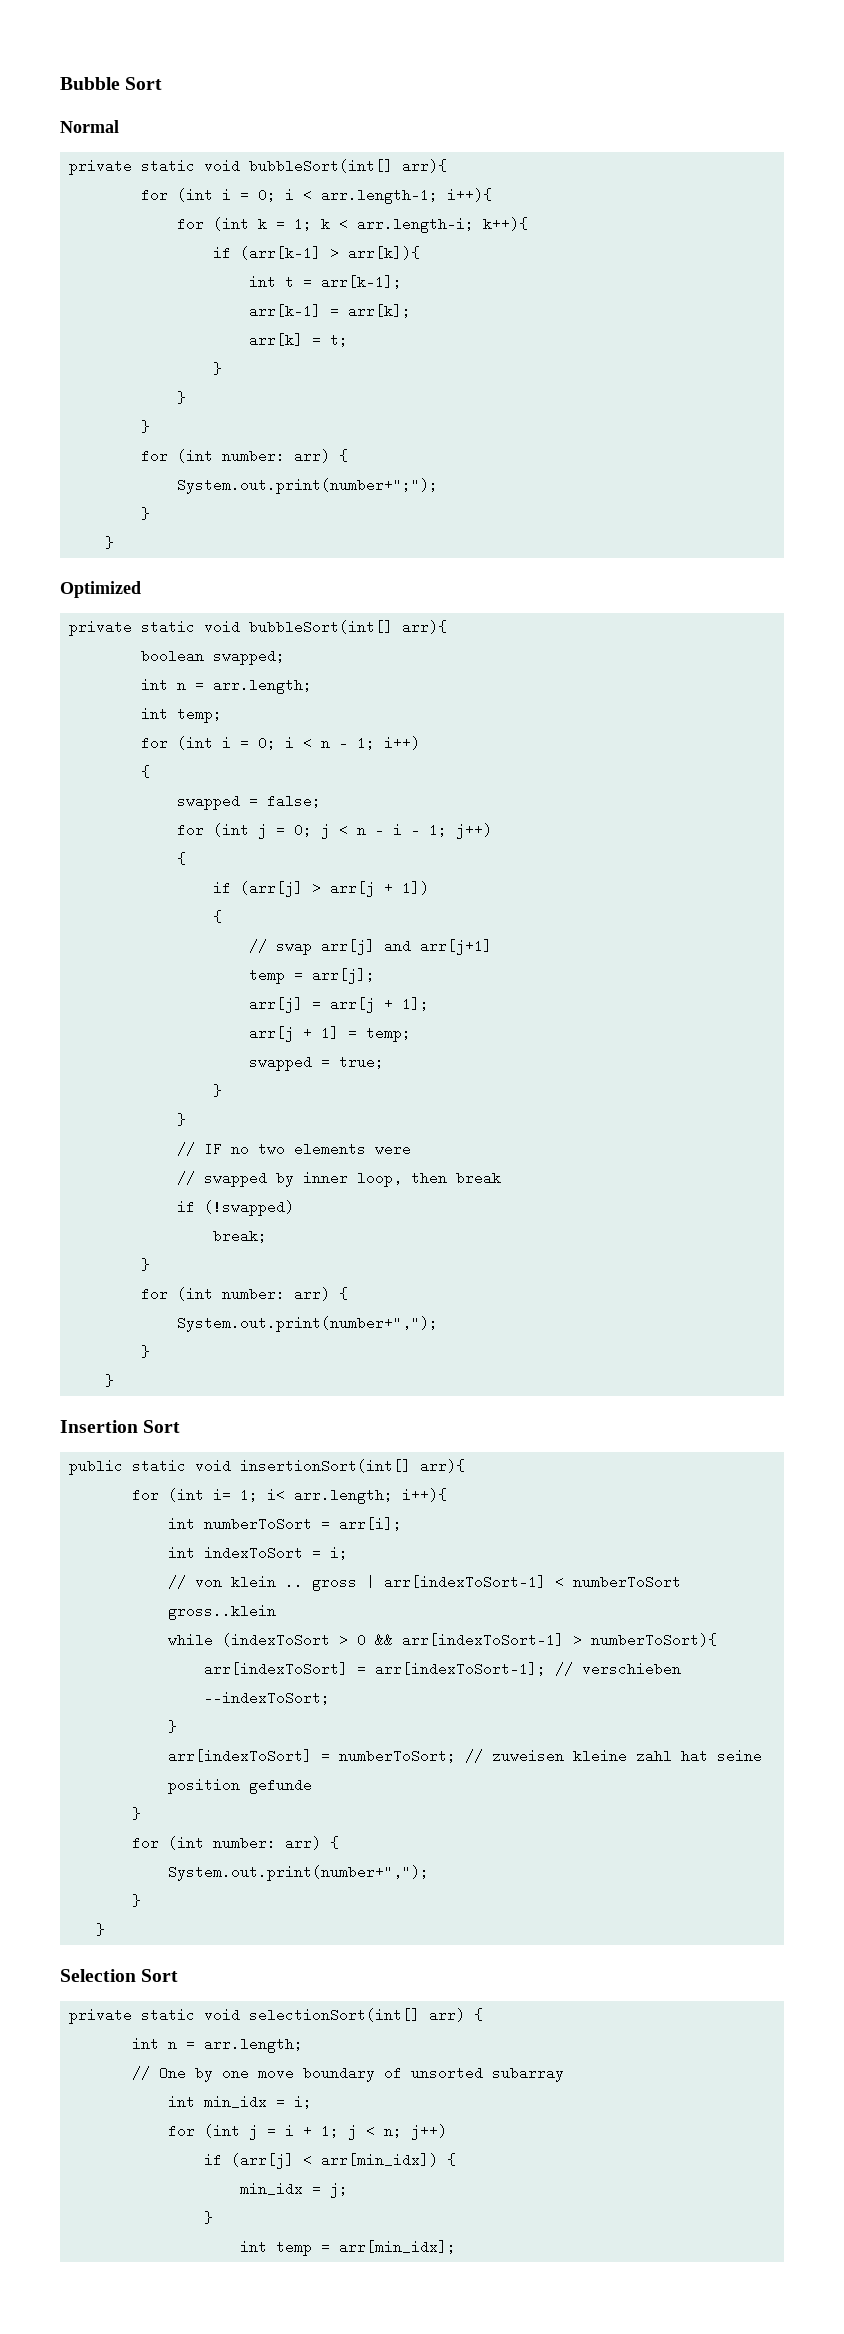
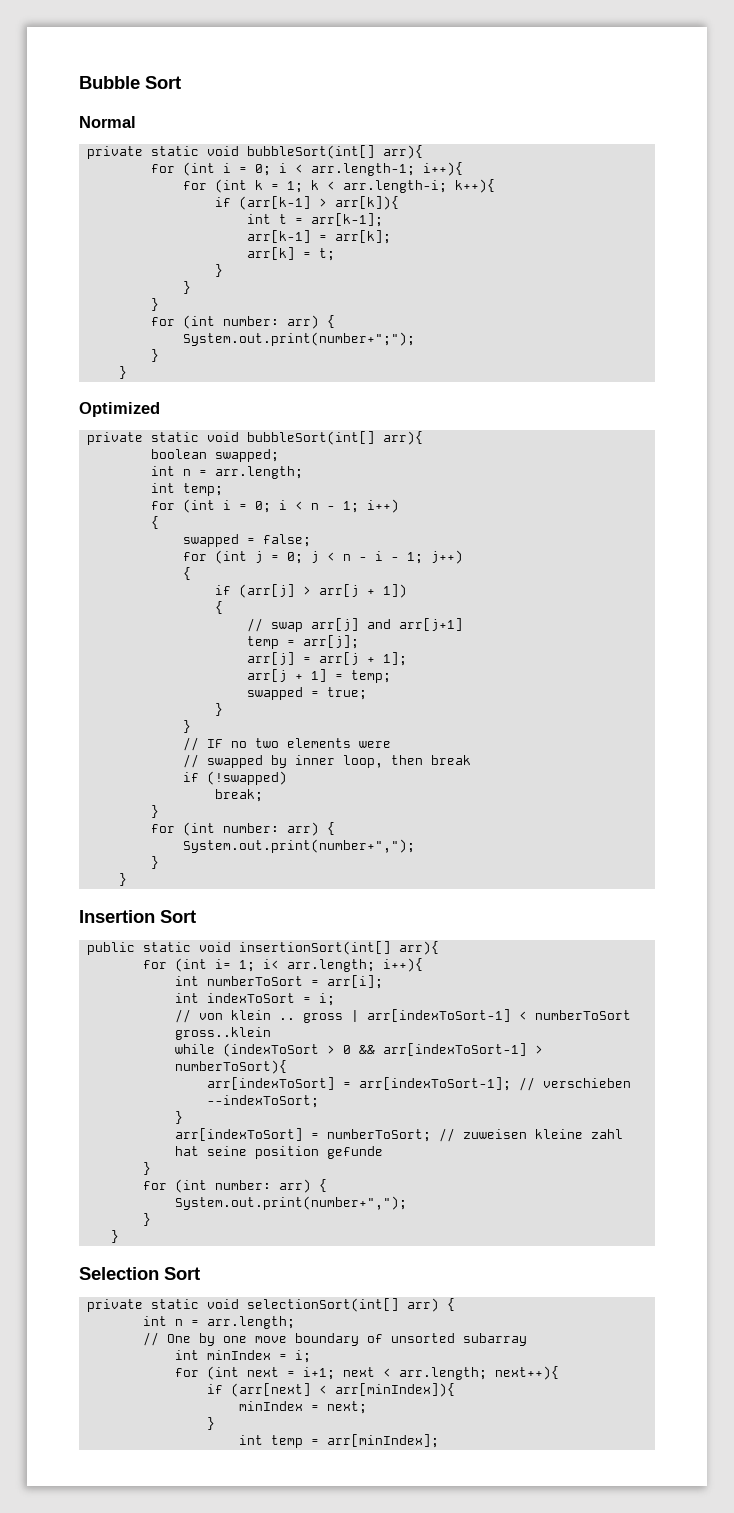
[204,2095,268,2109] min_idx -> [206,1350,271,1360] minIndex
[249,2124,448,2140] [204,2153,457,2169] [240,2182,349,2198] j = i + 1; j < n; j++) // if (arr[j] < arr[min_idx]) { // min_idx = j; -> [246,1366,559,1380] [206,1383,455,1397] [238,1401,367,1414] next = i+1; next < arr.length; next++){ // if (arr[next] < arr[minIndex]){ // minIndex = next;
[339,2240,457,2254] arr[min_idx]; -> [326,1434,439,1448] arr[minIndex];

